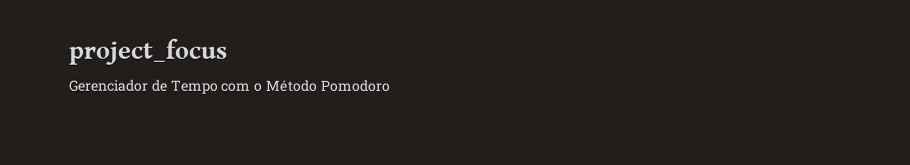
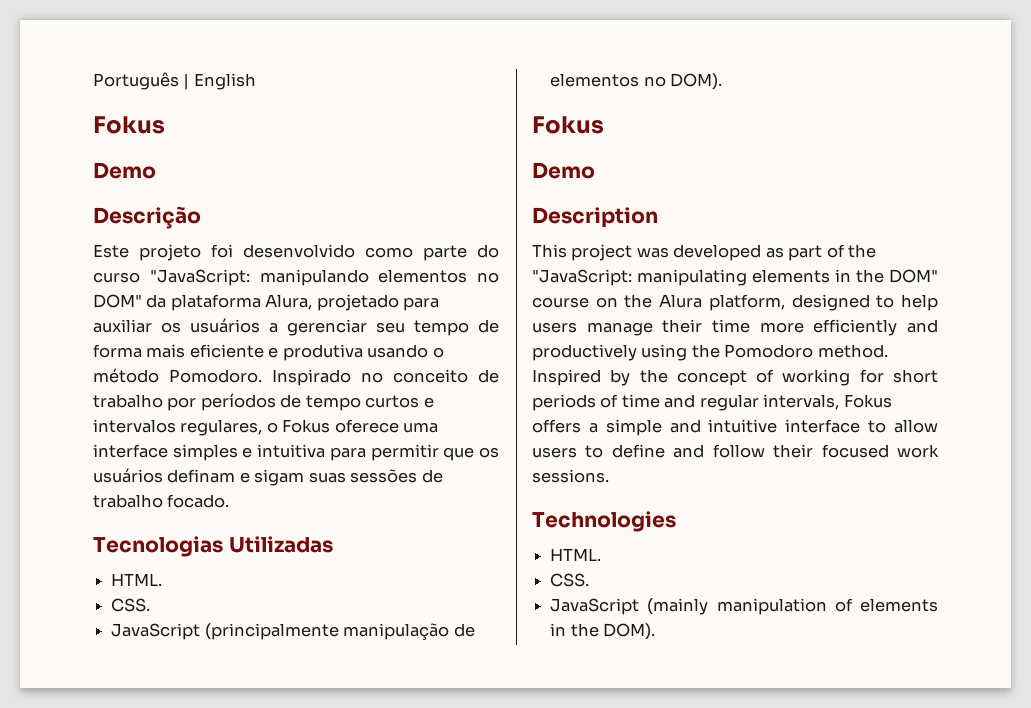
[69,38,228,65] [68,79,391,94] project_focus // Gerenciador de Tempo com o Método Pomodoro -> [93,72,256,90] [93,116,165,134] [93,162,156,179] [93,206,201,229] [93,244,499,261] [93,269,499,286] [93,294,440,311] [93,318,499,336] [93,344,444,361] [93,368,499,386] [93,393,434,411] [93,419,439,436] [93,444,500,461] [93,468,443,486] [93,494,230,508] [93,536,333,557] [111,573,163,586] [111,598,151,612] [111,623,475,640] [550,73,723,90] [532,116,604,134] [532,162,595,179] [532,207,658,228] [532,244,877,261] [532,269,938,286] [532,294,938,311] [532,319,938,336] [532,344,888,361] [532,369,938,386] [532,394,892,411] [532,419,938,436] [532,444,939,458] [532,469,609,483] [532,511,676,532] [550,548,602,561] [550,573,590,587] [550,598,939,615] [550,623,656,640] Português | English // Fokus // Demo // Descrição // Este projeto foi desenvolvido como parte do curso "JavaScript: manipulando elementos no DOM" da plataforma Alura, projetado para auxiliar os usuários a gerenciar seu tempo de forma mais eficiente e produtiva usando o método Pomodoro. Inspirado no conceito de trabalho por períodos de tempo curtos e intervalos regulares, o Fokus oferece uma interface simples e intuitiva para permitir que os usuários definam e sigam suas sessões de trabalho focado. // Tecnologias Utilizadas // HTML. // CSS. // JavaScript (principalmente manipulação de elementos no DOM). // Fokus // Demo // Description // This project was developed as part of the "JavaScript: manipulating elements in the DOM" course on the Alura platform, designed to help users manage their time more efficiently and productively using the Pomodoro method. Inspired by the concept of working for short periods of time and regular intervals, Fokus offers a simple and intuitive interface to allow users to define and follow their focused work sessions. // Technologies // HTML. // CSS. // JavaScript (mainly manipulation of elements in the DOM).

